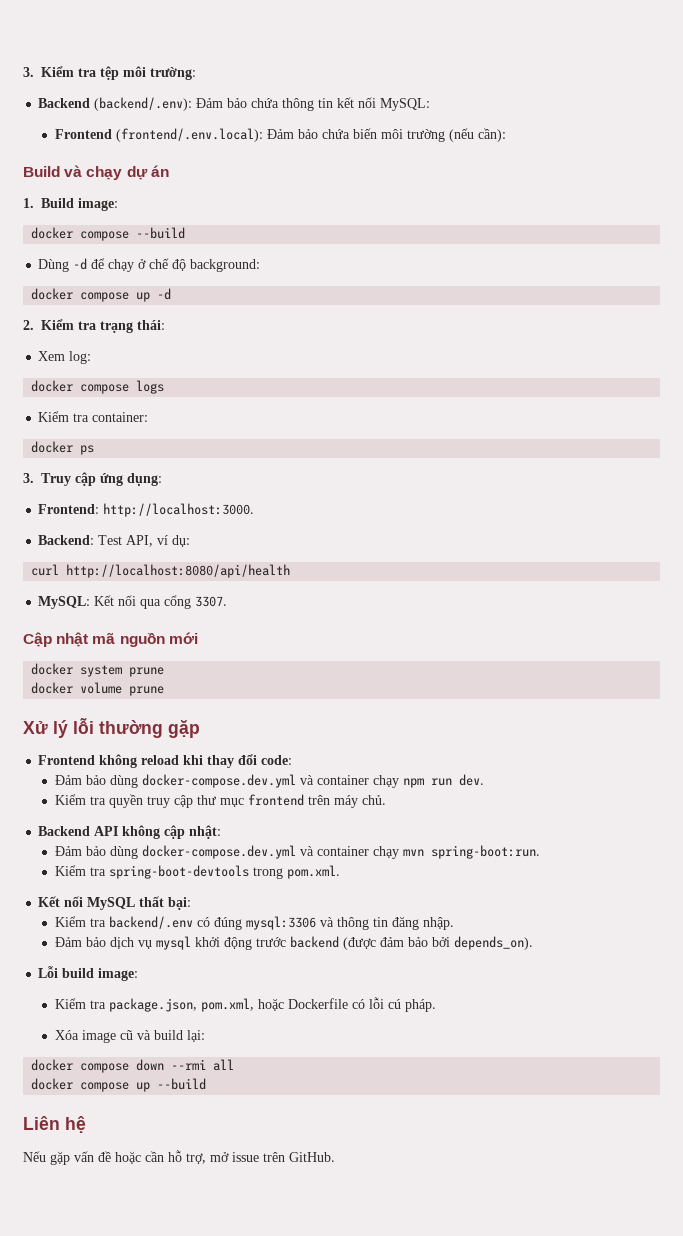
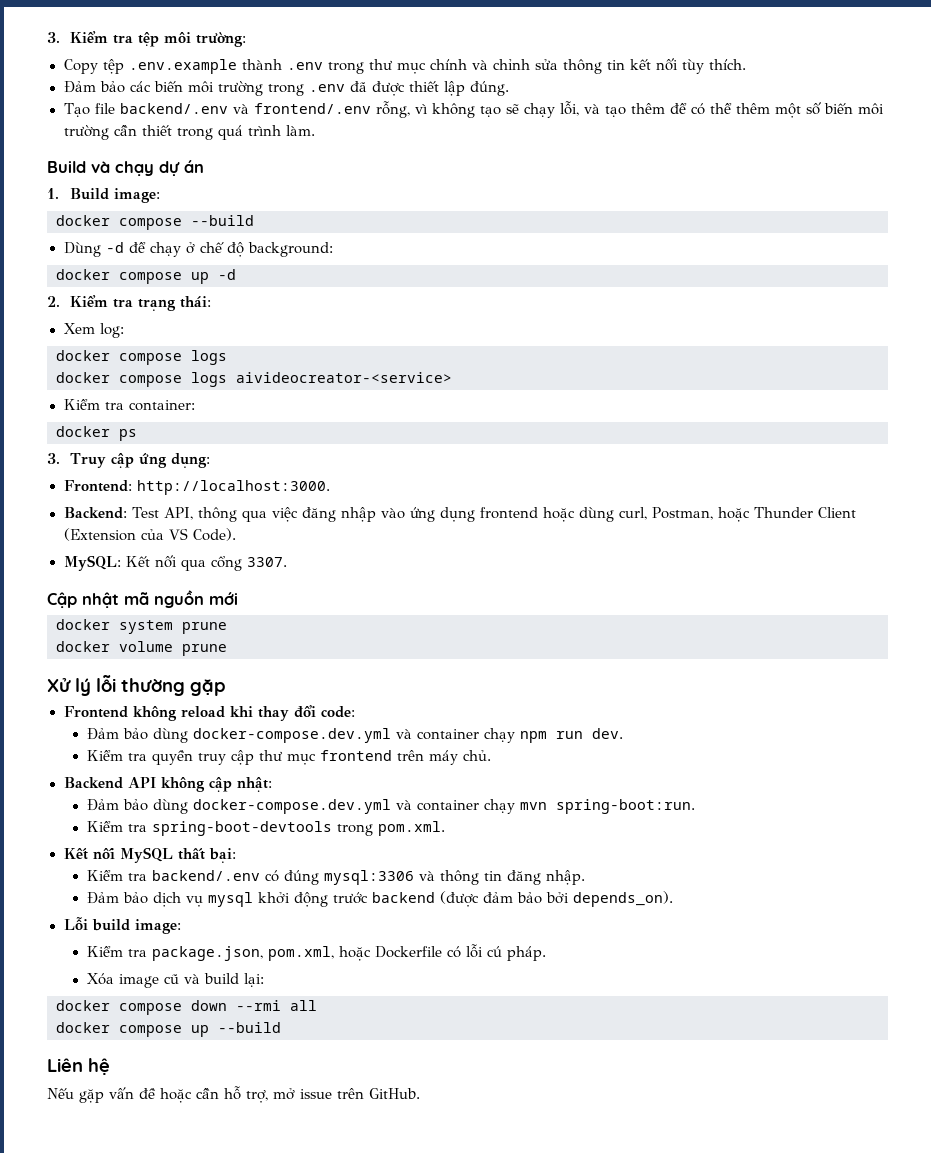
[38,97,280,111] Backend (backend/.env): Đảm bảo chứa -> [63,59,558,74] Copy tệp .env.example thành .env trong thư mục chính và chỉnh sửa
[380,98,431,111] [54,128,506,142] MySQL: // Frontend (frontend/.env.local): Đảm bảo chứa biến môi trường (nếu cần): -> [681,59,746,74] [63,81,509,96] [63,101,884,118] [63,125,315,140] tùy thích. // Đảm bảo các biến môi trường trong .env đã được thiết lập đúng. // Tạo file backend/.env và frontend/.env rỗng, vì không tạo sẽ chạy lỗi, và tạo thêm để có thể thêm một số biến môi trường cần thiết trong quá trình làm.
(165, 387) none -> [56,372,452,387] // docker compose logs aivideocreator-<service>
[157,535,191,547] [31,564,291,578] ví dụ: // curl http://localhost:8080/api/health -> [198,507,857,522] [63,528,236,541] thông qua việc đăng nhập vào ứng dụng frontend hoặc dùng curl, Postman, hoặc Thunder Client (Extension của VS Code).

